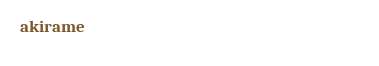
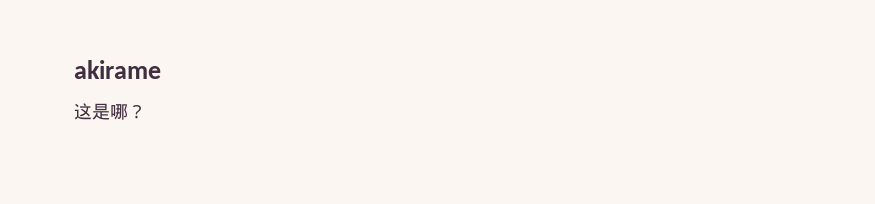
(85, 26) none -> [74,103,146,120] // 这是哪？

